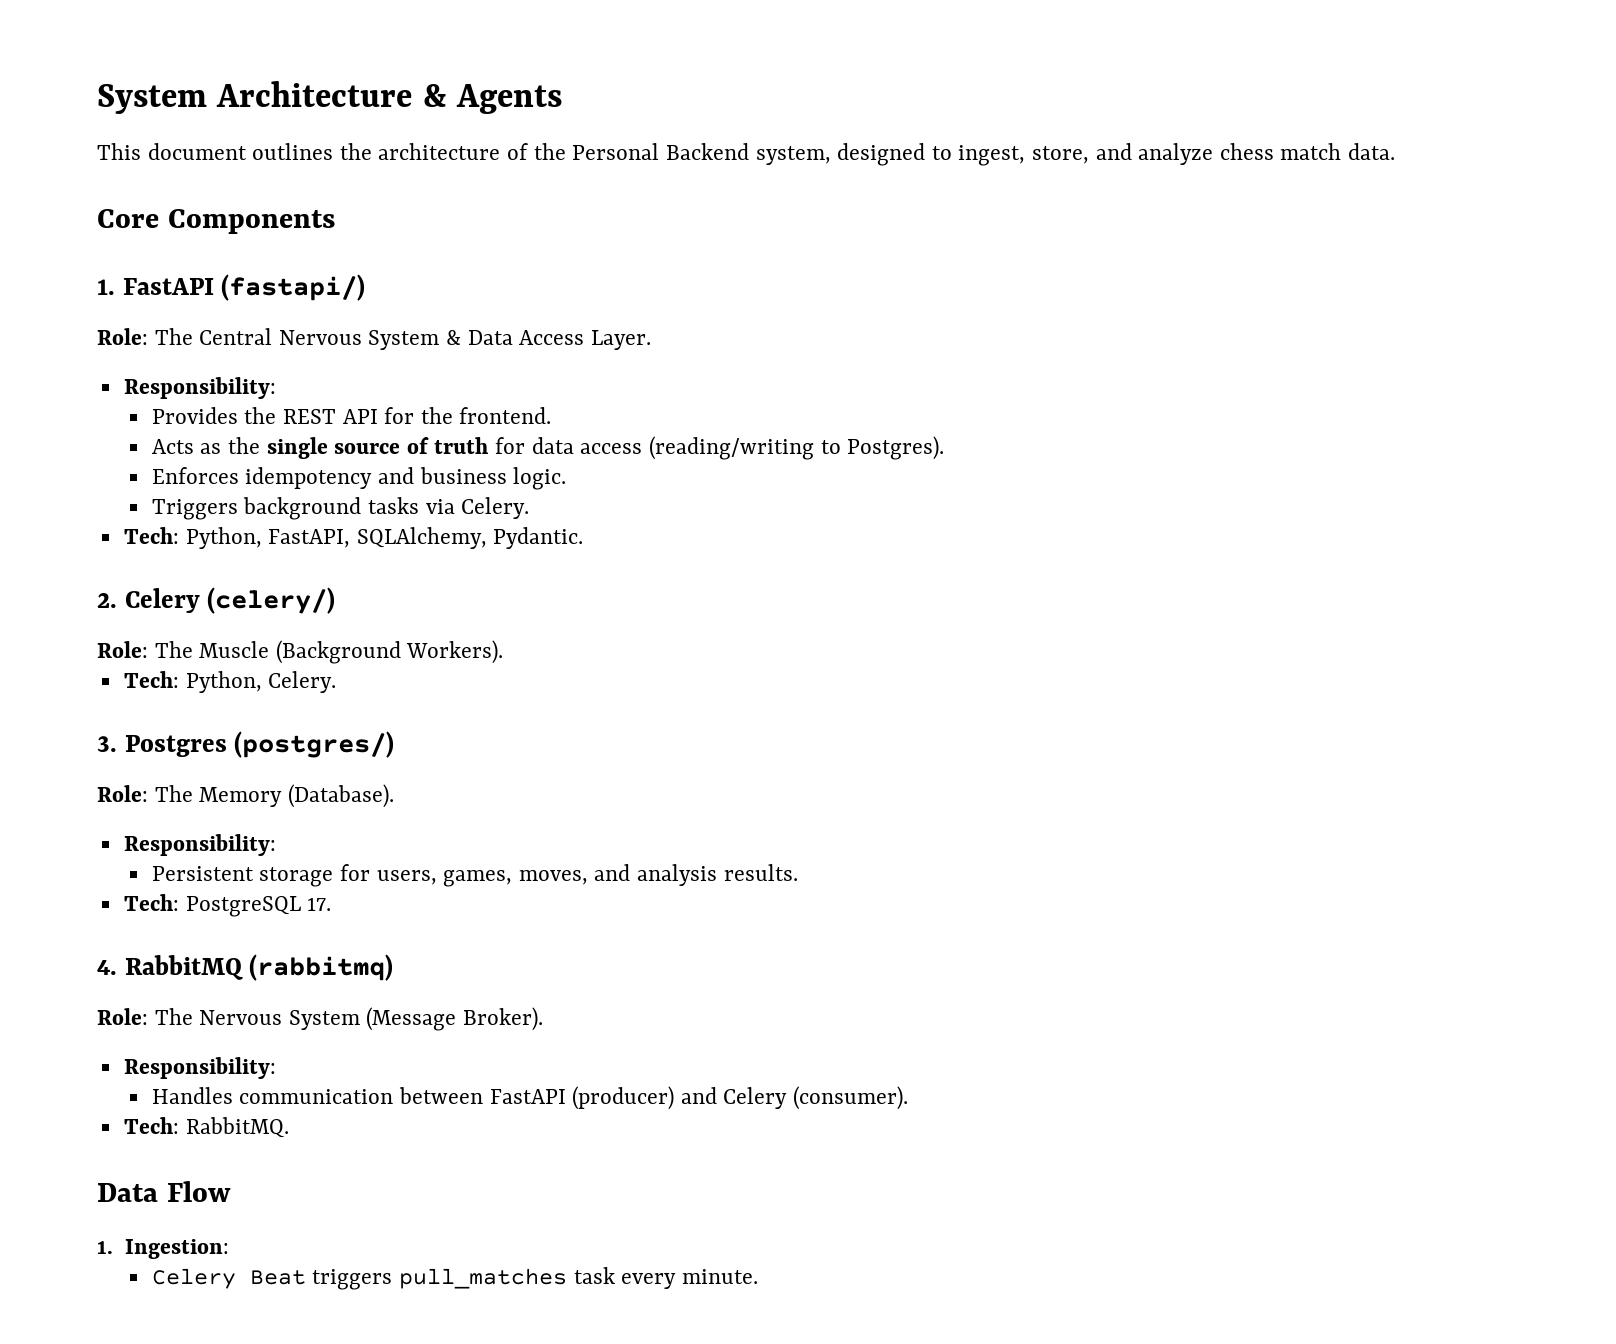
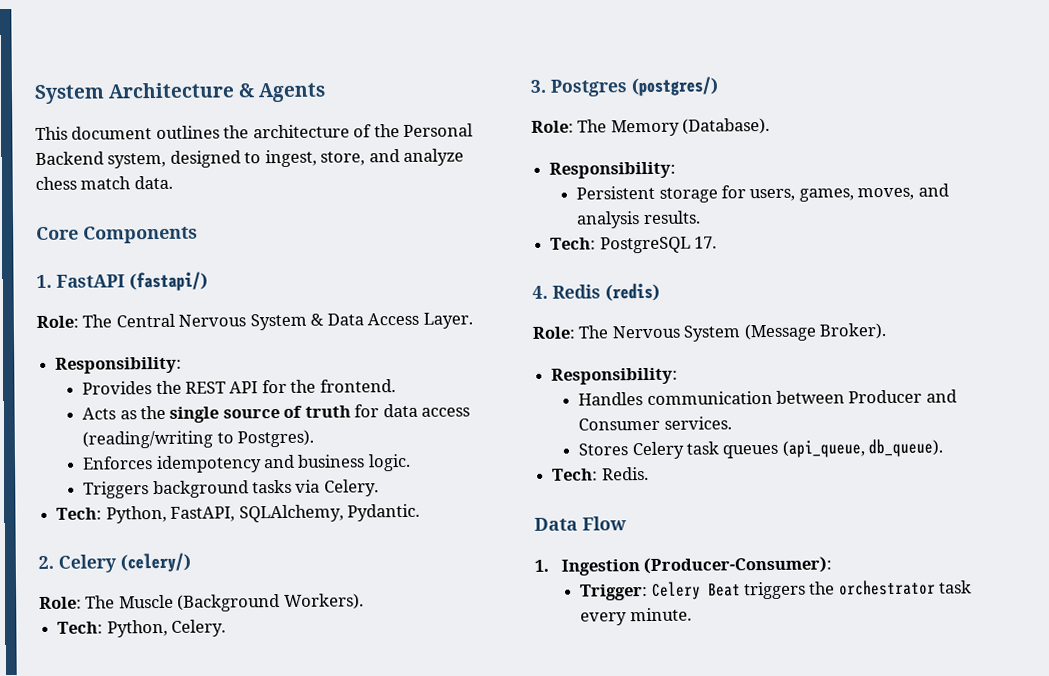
[124,954,394,981] RabbitMQ (rabbitmq) -> [552,282,660,302] Redis (redis)
[489,1086,909,1110] [123,1117,289,1138] FastAPI (producer) and Celery (consumer). // Tech: RabbitMQ. -> [848,389,957,404] [578,416,732,431] [578,438,944,460] [552,466,649,481] Producer and Consumer services. // Stores Celery task queues (api_queue, db_queue). // Tech: Redis.
[125,1239,230,1259] Ingestion: // -> [560,556,833,576] [580,583,649,601] Ingestion (Producer-Consumer): // Trigger:
[398,1268,567,1289] pull_matches -> [809,579,936,596] the orchestrator

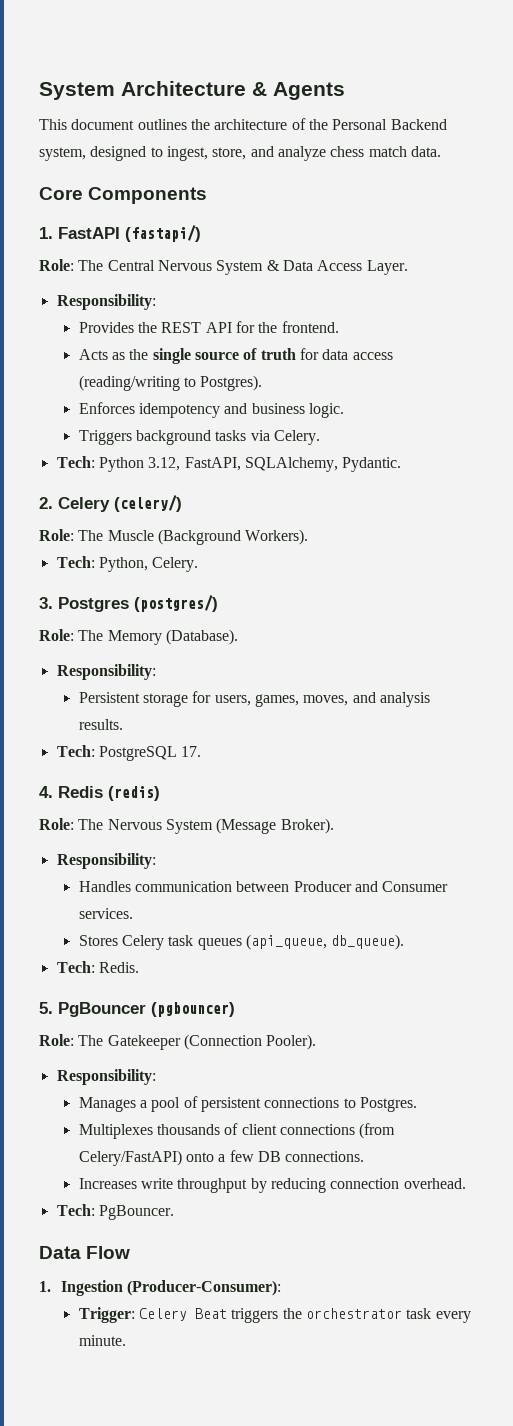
[105,505,167,524] Python, -> [98,457,181,472] Python 3.12,
(649, 473) none -> [39,1002,235,1017] [39,1034,317,1050] [56,1069,156,1085] [78,1096,418,1112] [78,1123,396,1139] [78,1150,365,1166] [78,1178,466,1193] [56,1204,174,1220] // 5. PgBouncer (pgbouncer) // Role: The Gatekeeper (Connection Pooler). // Responsibility: // Manages a pool of persistent connections to Postgres. // Multiplexes thousands of client connections (from Celery/FastAPI) onto a few DB connections. // Increases write throughput by reducing connection overhead. // Tech: PgBouncer.

